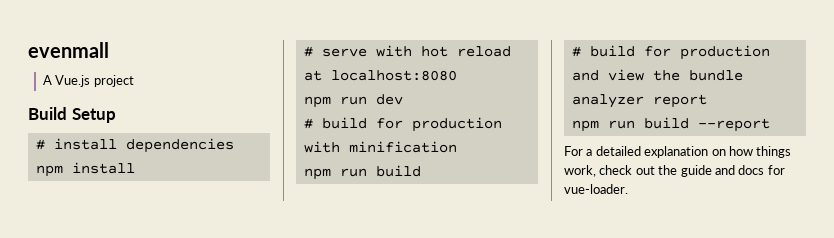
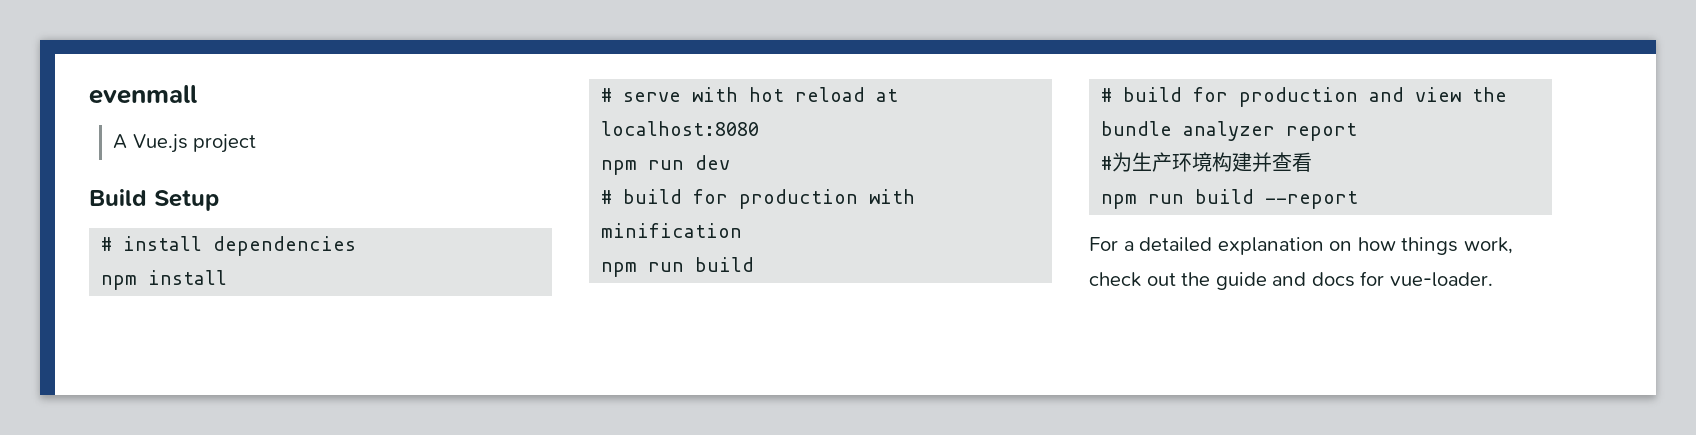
(707, 101) none -> [1101,152,1313,172] // #为生产环境构建并查看

